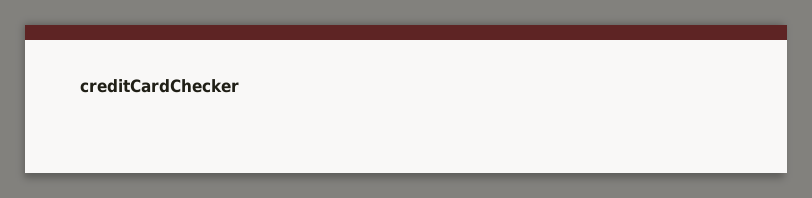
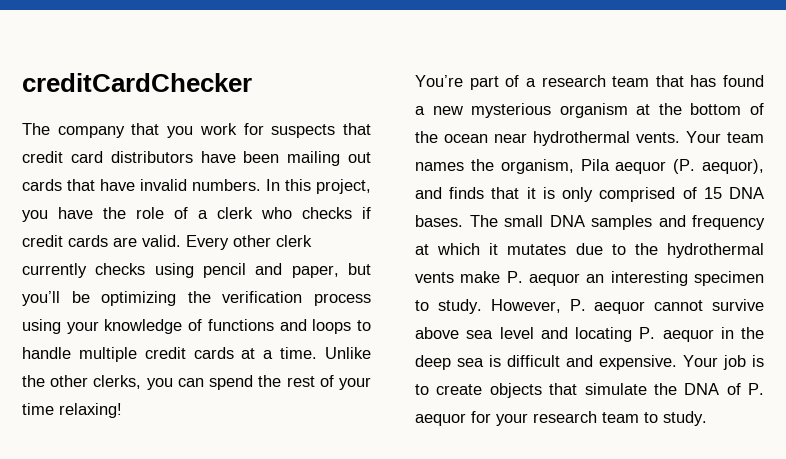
(239, 86) none -> [22,123,372,138] [22,151,371,166] [22,179,371,194] [22,207,371,222] [22,235,312,250] [22,263,371,278] [22,291,371,306] [22,319,372,334] [22,347,371,362] [22,375,372,390] [22,403,122,418] [415,75,764,90] [415,103,764,118] [415,131,764,146] [415,159,764,174] [415,187,764,202] [415,215,765,230] [415,243,764,258] [415,271,764,286] [415,299,764,314] [415,327,764,342] [415,355,764,370] [415,383,764,398] [415,411,707,426] // The company that you work for suspects that credit card distributors have been mailing out cards that have invalid numbers. In this project, you have the role of a clerk who checks if credit cards are valid. Every other clerk currently checks using pencil and paper, but you’ll be optimizing the verification process using your knowledge of functions and loops to handle multiple credit cards at a time. Unlike the other clerks, you can spend the rest of your time relaxing! // You’re part of a research team that has found a new mysterious organism at the bottom of the ocean near hydrothermal vents. Your team names the organism, Pila aequor (P. aequor), and finds that it is only comprised of 15 DNA bases. The small DNA samples and frequency at which it mutates due to the hydrothermal vents make P. aequor an interesting specimen to study. However, P. aequor cannot survive above sea level and locating P. aequor in the deep sea is difficult and expensive. Your job is to create objects that simulate the DNA of P. aequor for your research team to study.

